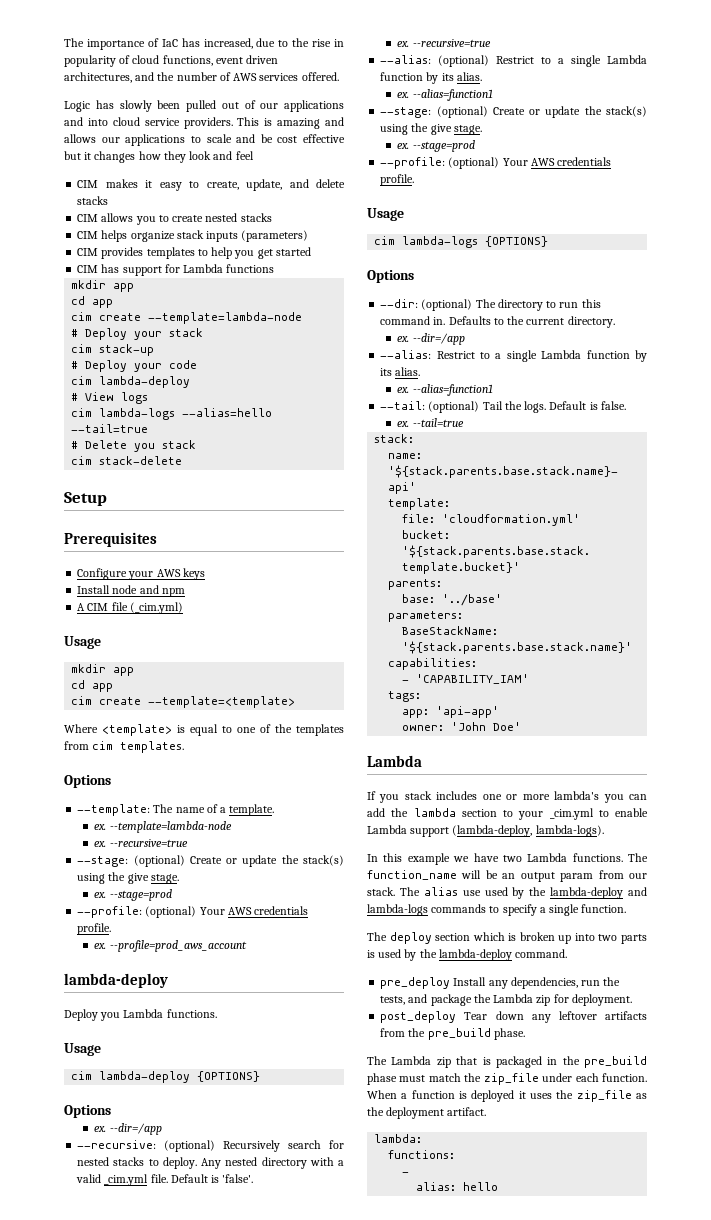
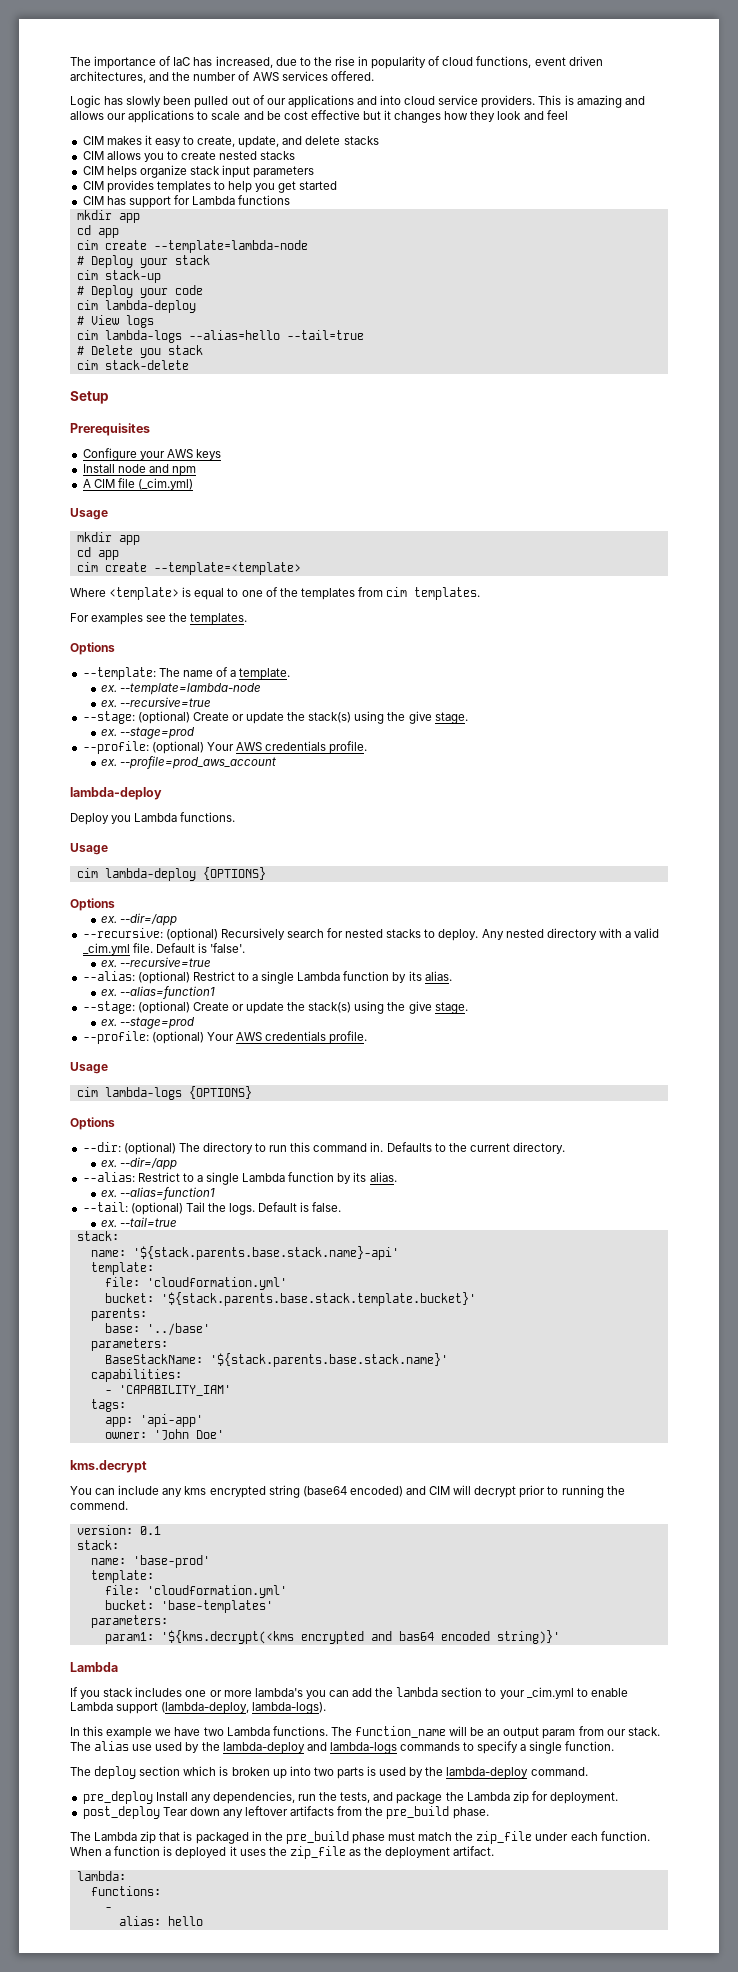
[206,230,309,242] inputs (parameters) -> [222,165,315,178] input parameters
(185, 747) none -> [70,613,248,625] // For examples see the templates.
(522, 726) none -> [70,1460,147,1473] [70,1485,625,1498] [70,1501,128,1510] [76,1525,161,1535] [76,1540,119,1550] [90,1555,210,1568] [90,1570,154,1583] [104,1585,287,1598] [104,1600,273,1613] [90,1615,168,1628] [104,1630,560,1644] // kms.decrypt // You can include any kms encrypted string (base64 encoded) and CIM will decrypt prior to running the commend. // version: 0.1 // stack: // name: 'base-prod' // template: // file: 'cloudformation.yml' // bucket: 'base-templates' // parameters: // param1: '${kms.decrypt(<kms encrypted and bas64 encoded string)}'

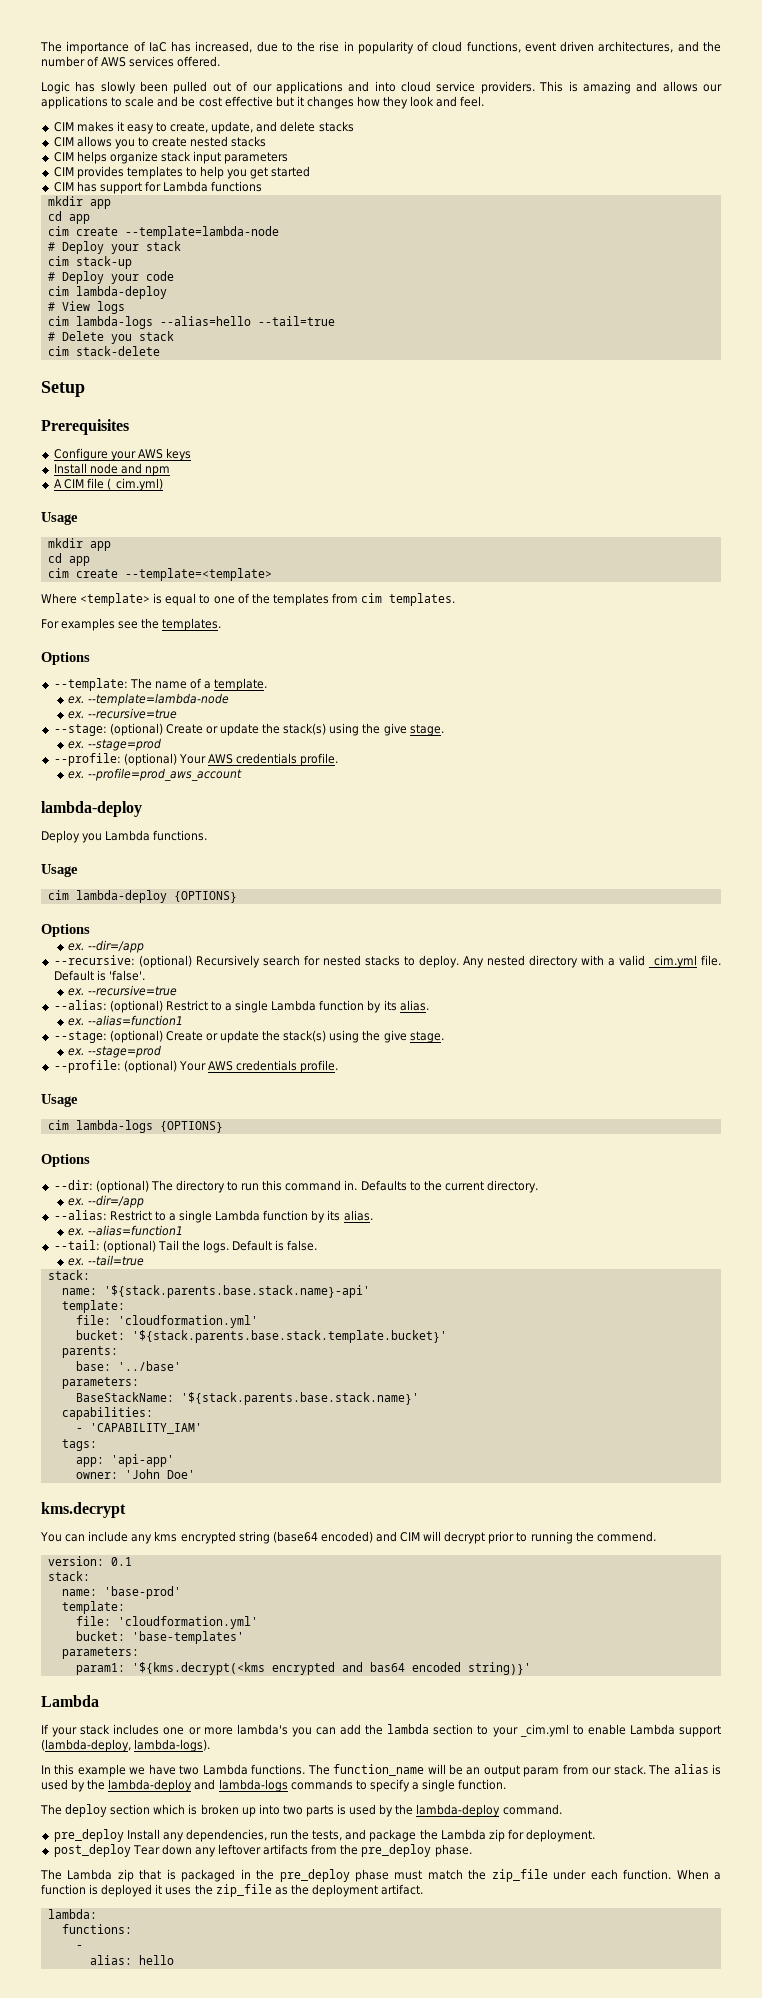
[546,110,568,120] feel -> [460,96,485,107] feel.
[80,1690,101,1699] you -> [52,1727,78,1737] your
[132,1744,153,1751] use -> [712,1764,722,1775] is
[386,1806,450,1819] pre_build -> [361,1844,432,1857] pre_deploy
[285,1831,349,1844] pre_build -> [279,1869,350,1882] pre_deploy

